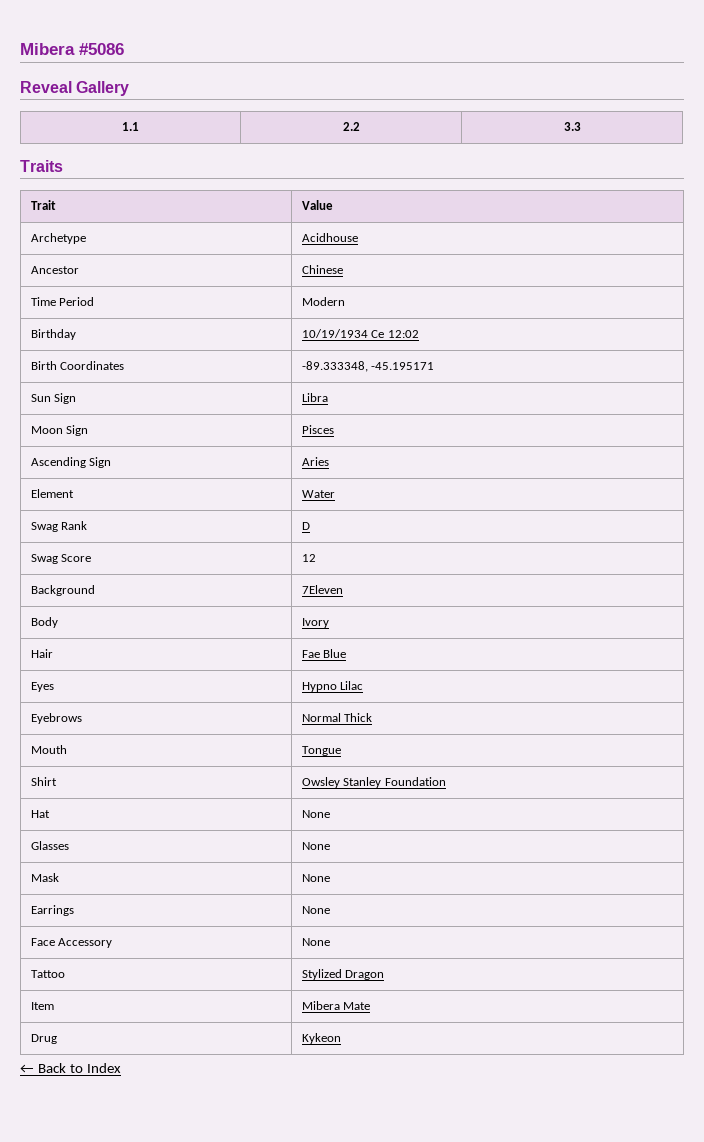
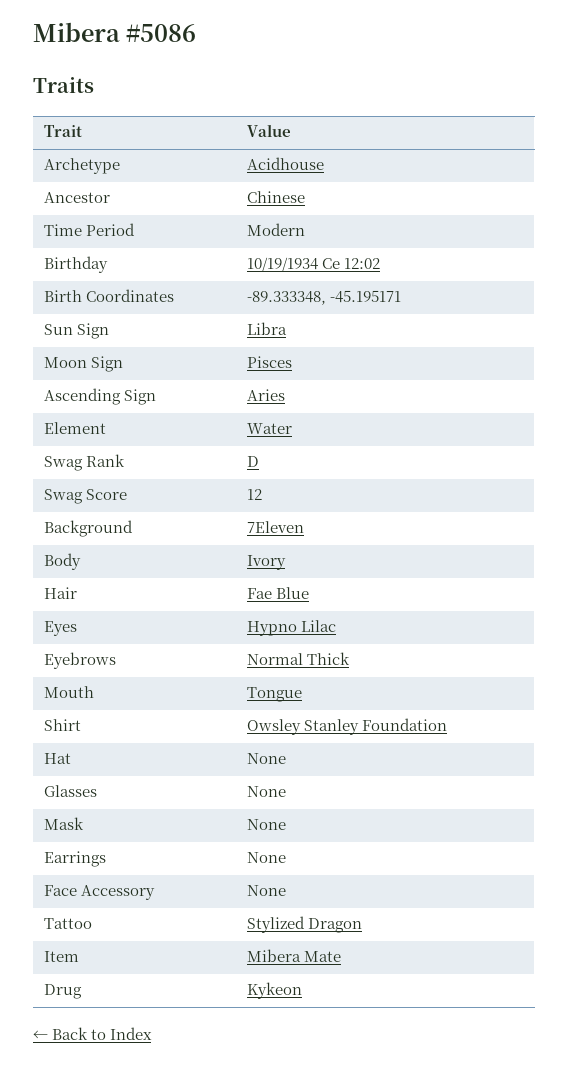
[20,81,130,96] [122,122,139,131] [342,122,360,131] [563,122,581,131] // Reveal Gallery // 1.1 | 2.2 | 3.3 -> (197, 33) none

